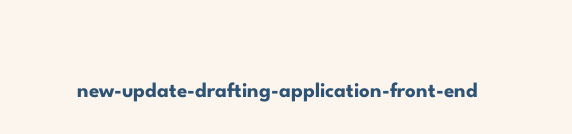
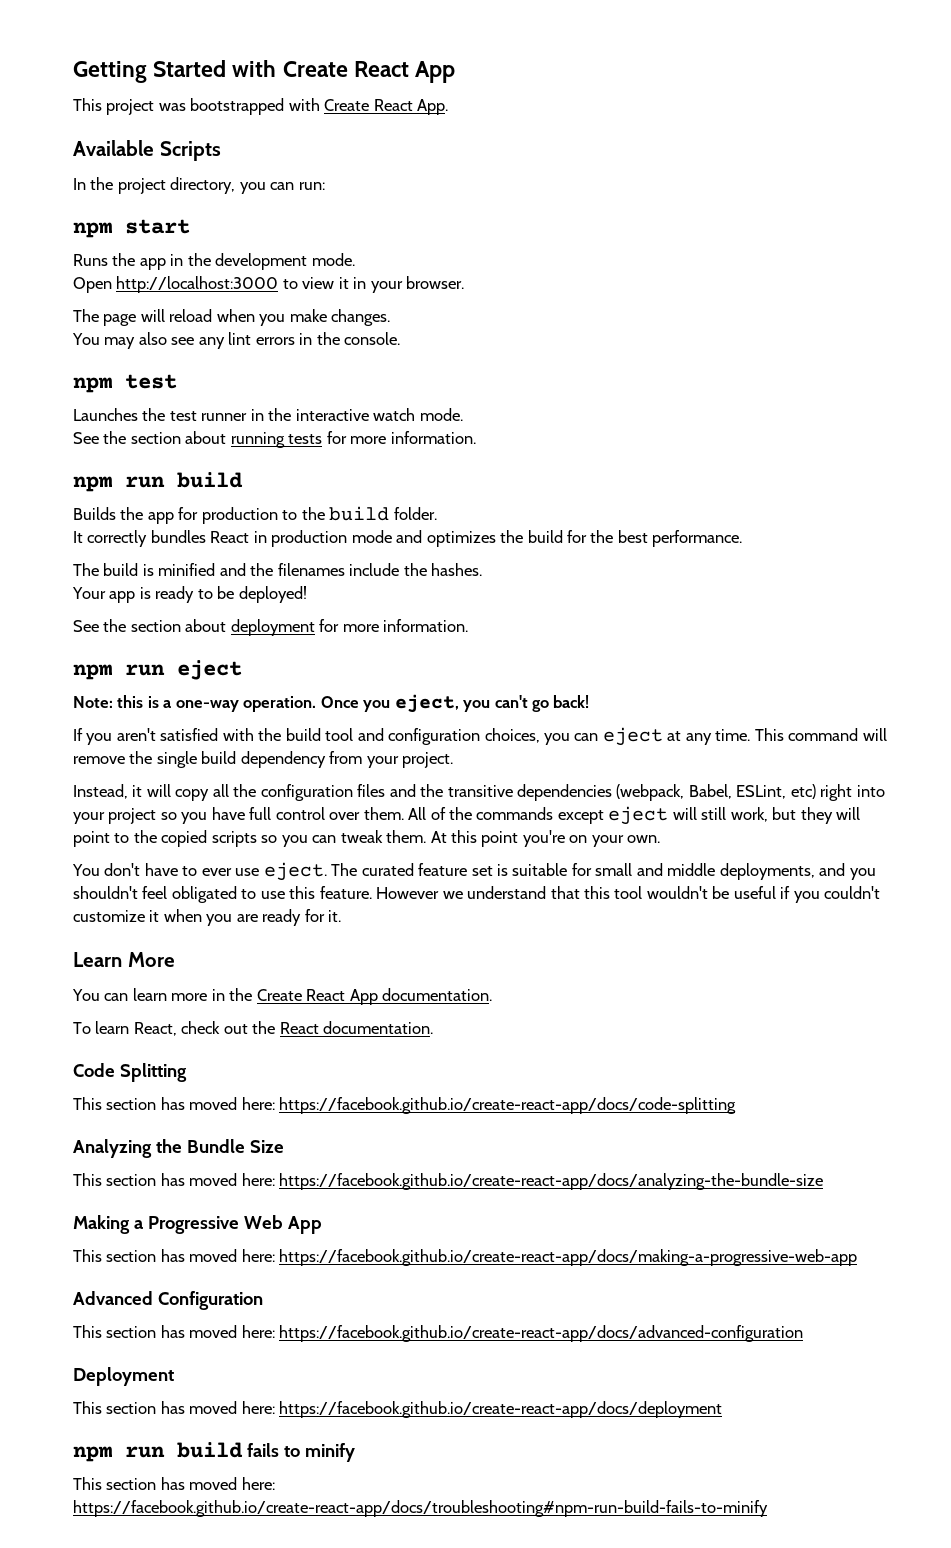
[77,82,478,102] new-update-drafting-application-front-end -> [73,60,456,83] [73,98,449,115] [73,140,221,161] [73,177,325,194] [73,219,190,238] [73,253,355,270] [73,276,465,293] [73,309,391,326] [72,332,401,349] [73,374,177,393] [73,408,463,421] [73,431,476,448] [73,472,243,492] [73,506,437,524] [73,530,743,547] [73,563,483,576] [72,586,307,603] [73,619,469,636] [73,660,242,680] [73,694,590,713] [73,727,887,746] [73,751,454,768] [73,784,885,801] [73,806,861,825] [73,830,661,847] [72,862,876,881] [73,886,881,903] [73,909,342,926] [73,952,175,967] [72,988,493,1005] [73,1021,434,1036] [73,1063,187,1082] [73,1097,737,1114] [73,1139,284,1158] [73,1173,824,1190] [73,1215,322,1234] [73,1249,858,1266] [73,1291,263,1310] [73,1325,804,1342] [73,1367,174,1386] [73,1401,723,1418] [73,1442,355,1462] [73,1477,275,1490] [73,1500,768,1517] Getting Started with Create React App // This project was bootstrapped with Create React App. // Available Scripts // In the project directory, you can run: // npm start // Runs the app in the development mode. // Open http://localhost:3000 to view it in your browser. // The page will reload when you make changes. // You may also see any lint errors in the console. // npm test // Launches the test runner in the interactive watch mode. // See the section about running tests for more information. // npm run build // Builds the app for production to the build folder. // It correctly bundles React in production mode and optimizes the build for the best performance. // The build is minified and the filenames include the hashes. // Your app is ready to be deployed! // See the section about deployment for more information. // npm run eject // Note: this is a one-way operation. Once you eject, you can't go back! // If you aren't satisfied with the build tool and configuration choices, you can eject at any time. This command will remove the single build dependency from your project. // Instead, it will copy all the configuration files and the transitive dependencies (webpack, Babel, ESLint, etc) right into your project so you have full control over them. All of the commands except eject will still work, but they will point to the copied scripts so you can tweak them. At this point you're on your own. // You don't have to ever use eject. The curated feature set is suitable for small and middle deployments, and you shouldn't feel obligated to use this feature. However we understand that this tool wouldn't be useful if you couldn't customize it when you are ready for it. // Learn More // You can learn more in the Create React App documentation. // To learn React, check out the React documentation. // Code Splitting // This section has moved here: https://facebook.github.io/create-react-app/docs/code-splitting // Analyzing the Bundle Size // This section has moved here: https://facebook.github.io/create-react-app/docs/analyzing-the-bundle-size // Making a Progressive Web App // This section has moved here: https://facebook.github.io/create-react-app/docs/making-a-progressive-web-app // Advanced Configuration // This section has moved here: https://facebook.github.io/create-react-app/docs/advanced-configuration // Deployment // This section has moved here: https://facebook.github.io/create-react-app/docs/deployment // npm run build fails to minify // This section has moved here: https://facebook.github.io/create-react-app/docs/troubleshooting#npm-run-build-fails-to-minify

